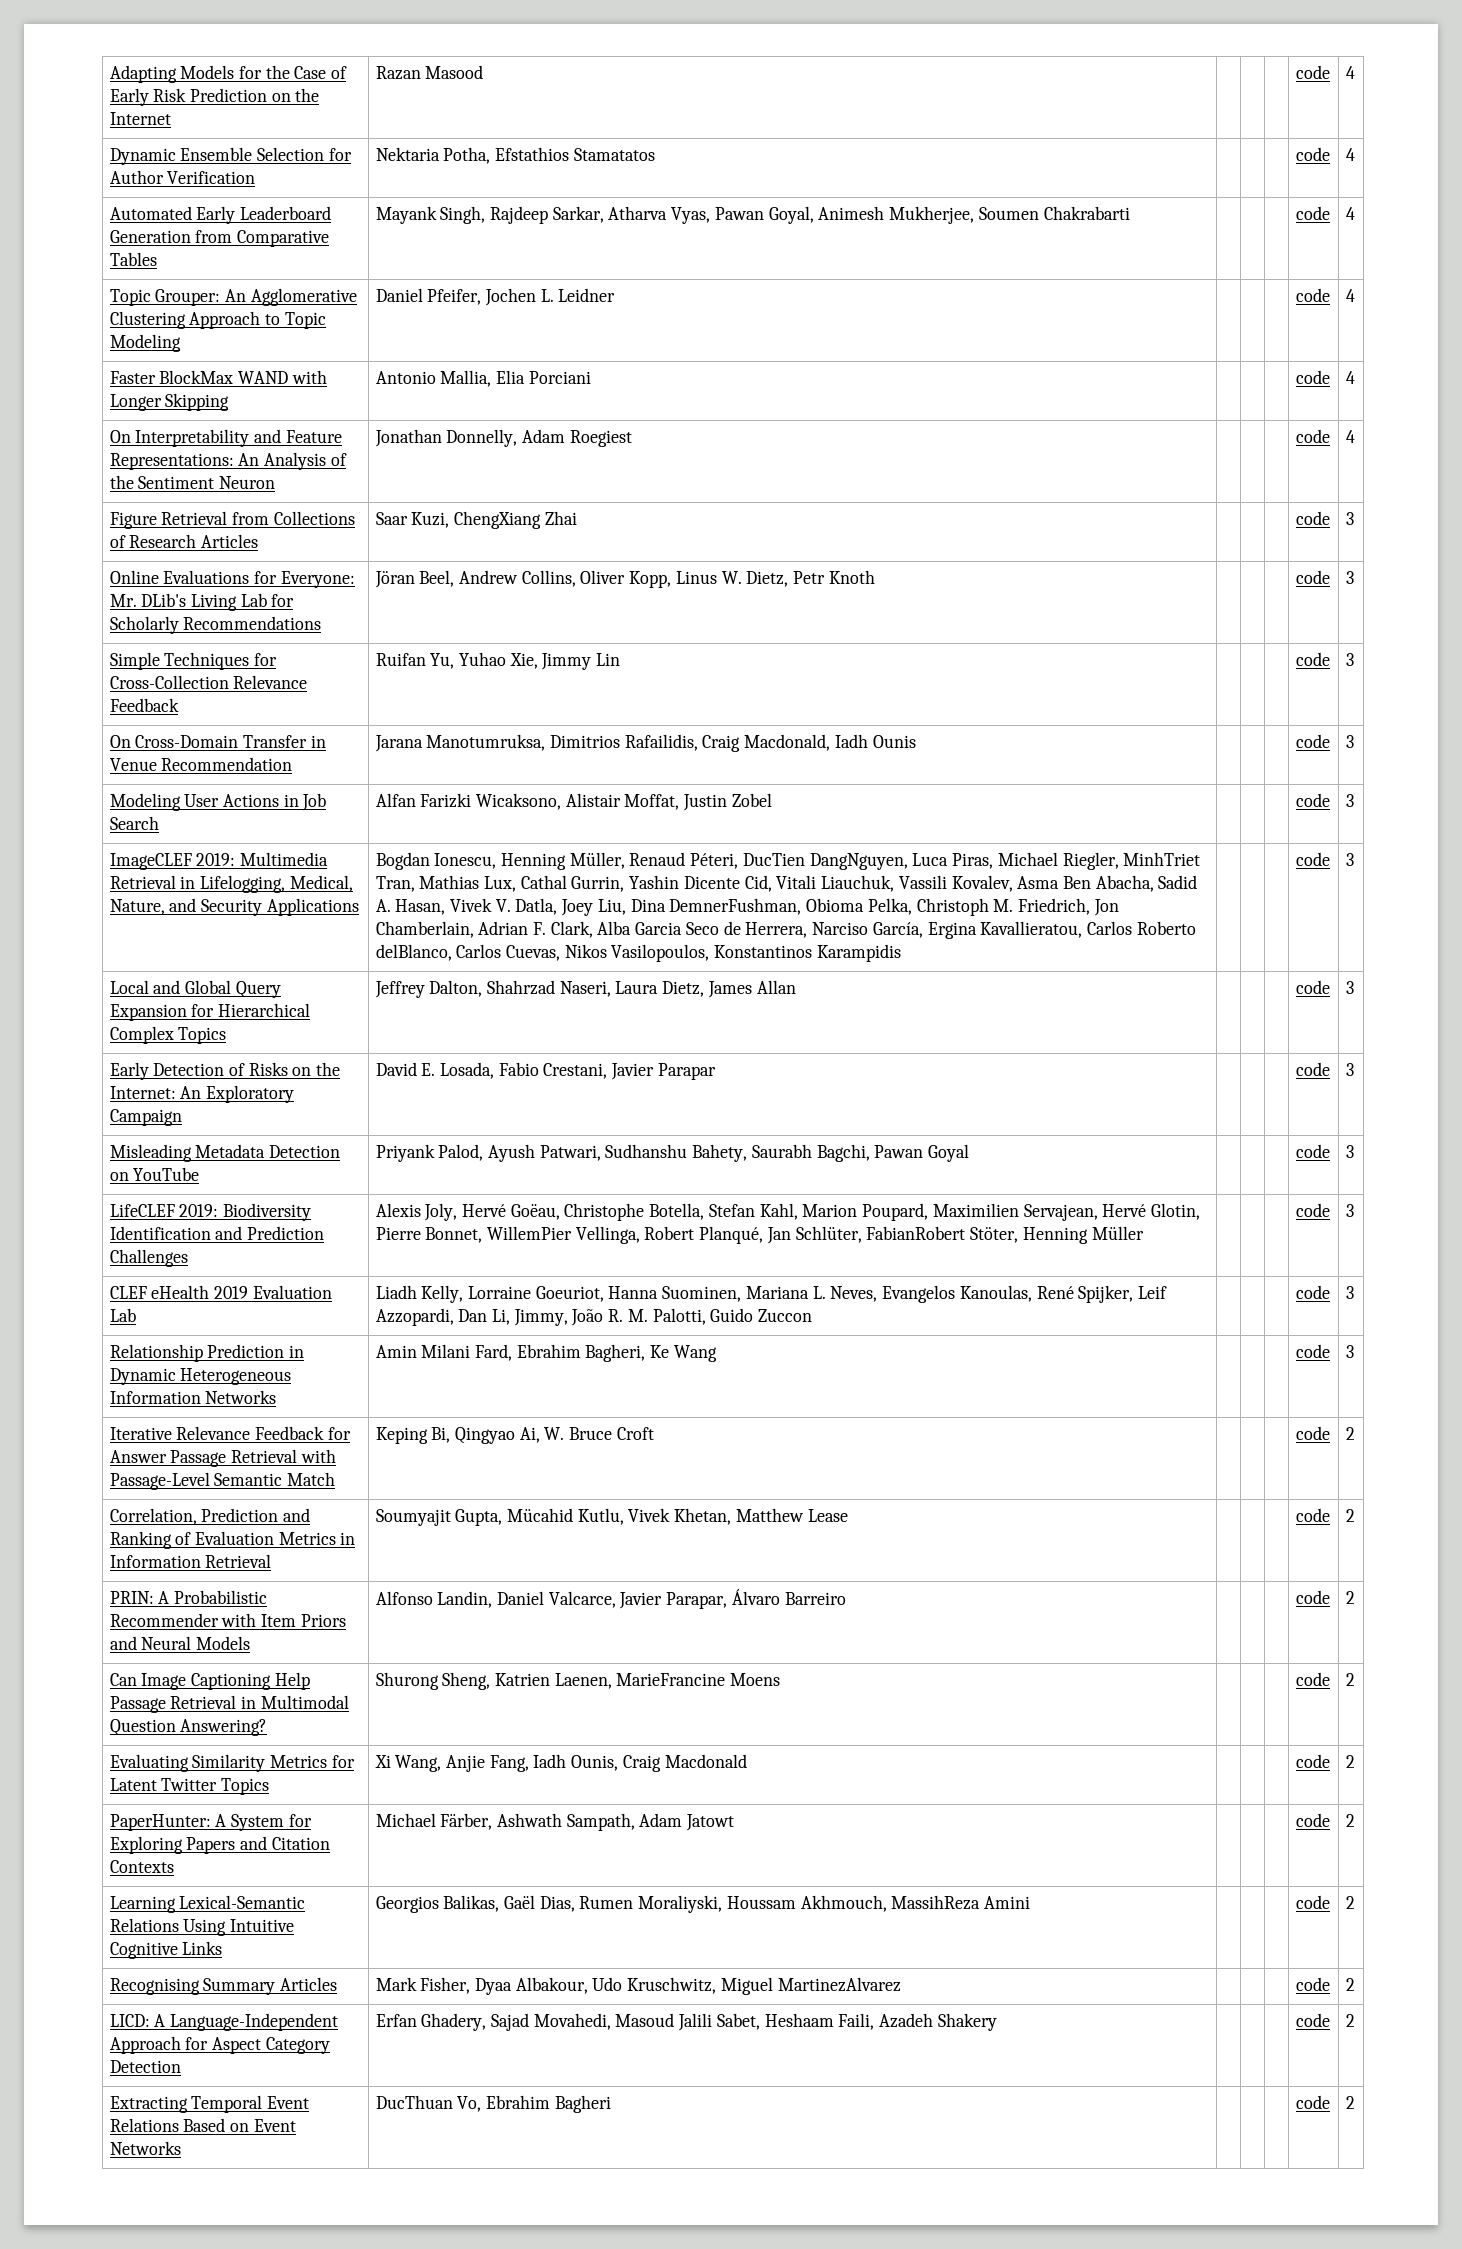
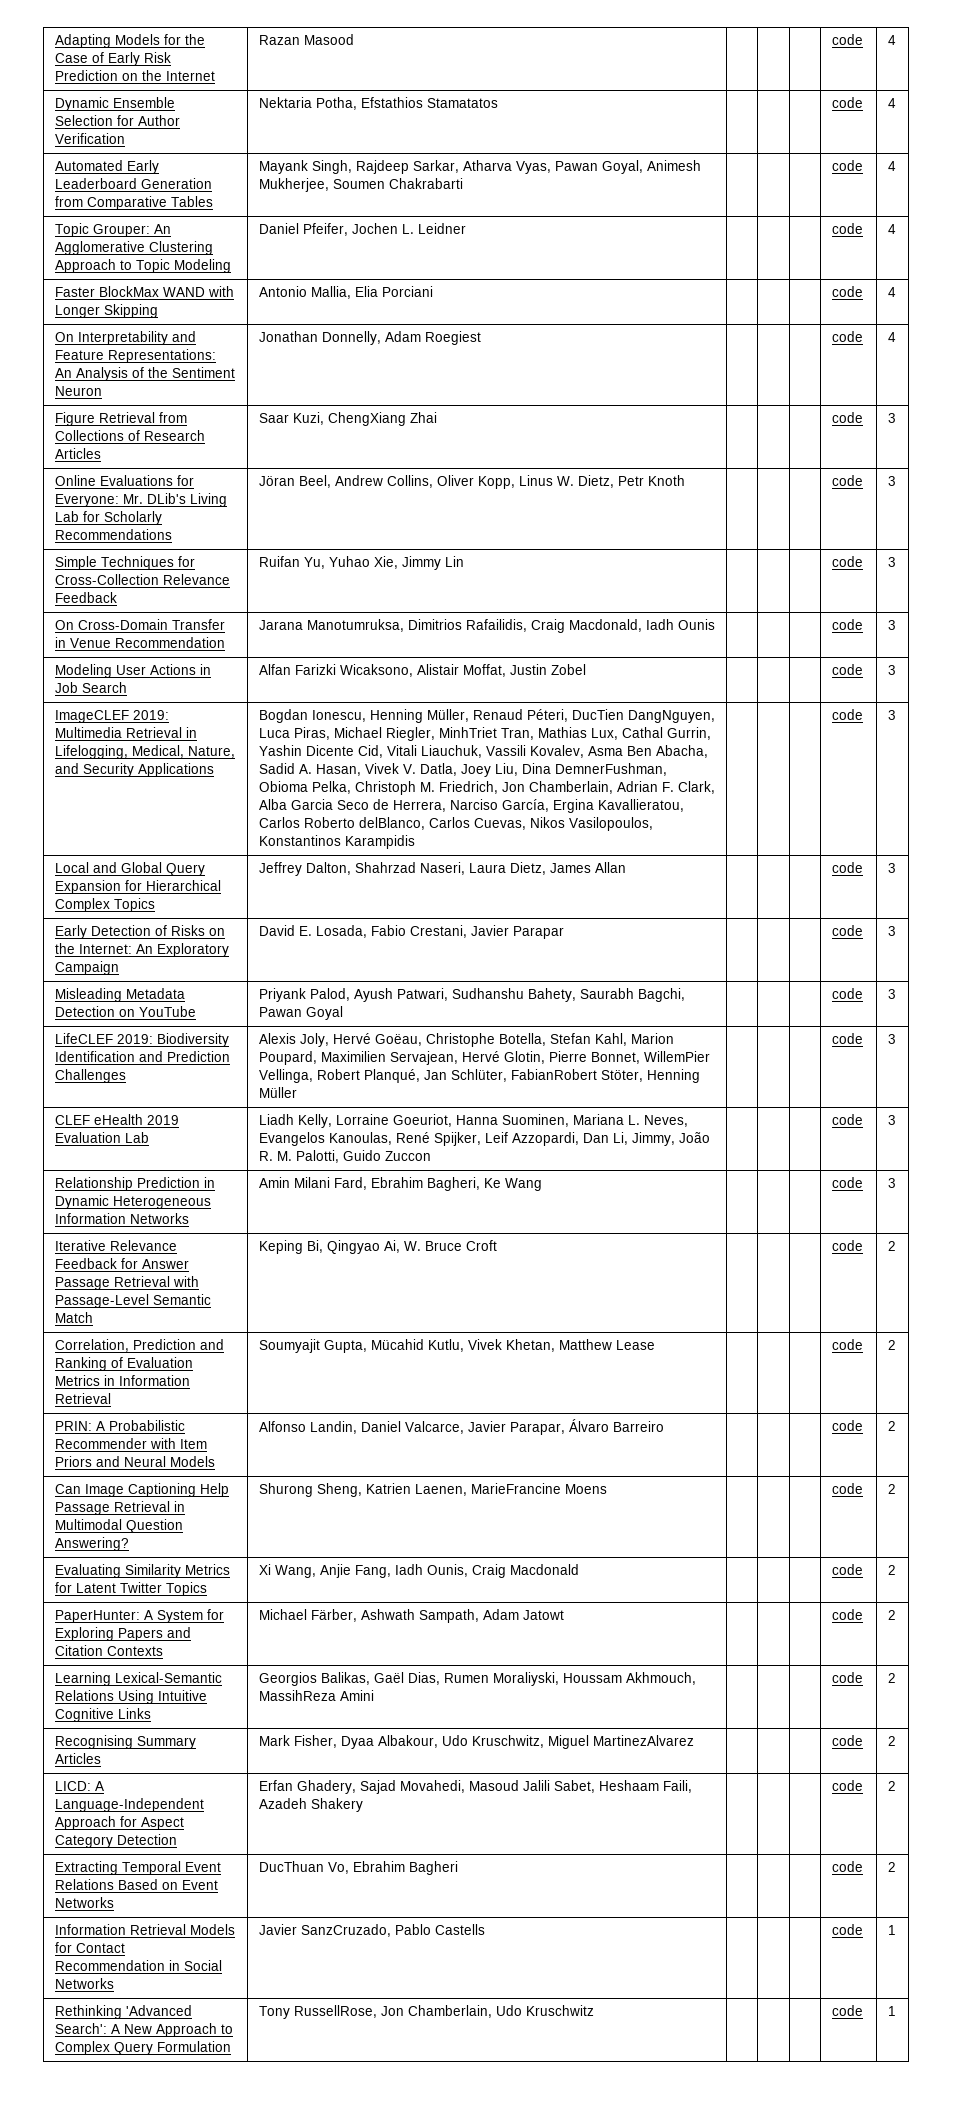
(1355, 2102) none -> [54,1924,235,1935] [54,1942,125,1953] [54,1960,222,1971] [54,1978,114,1989] [258,1924,485,1937] [831,1924,863,1935] [887,1925,896,1935] [54,2005,192,2019] [54,2023,233,2037] [54,2041,231,2055] [258,2005,594,2019] [831,2005,863,2016] [887,2006,896,2016] // Information Retrieval Models for Contact Recommendation in Social Networks | Javier SanzCruzado, Pablo Castells | | | | code | 1 // Rethinking 'Advanced Search': A New Approach to Complex Query Formulation | Tony RussellRose, Jon Chamberlain, Udo Kruschwitz | | | | code | 1

